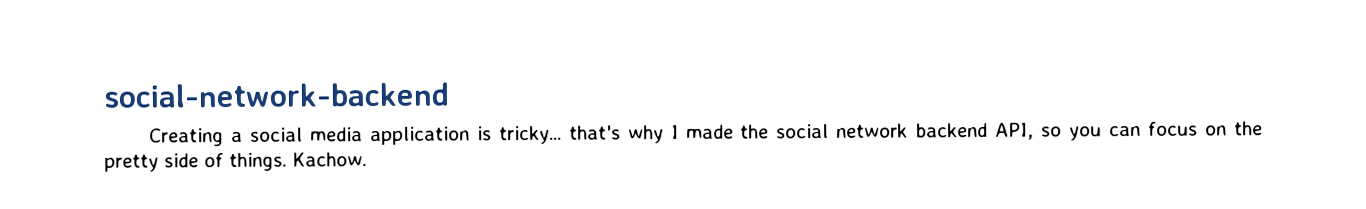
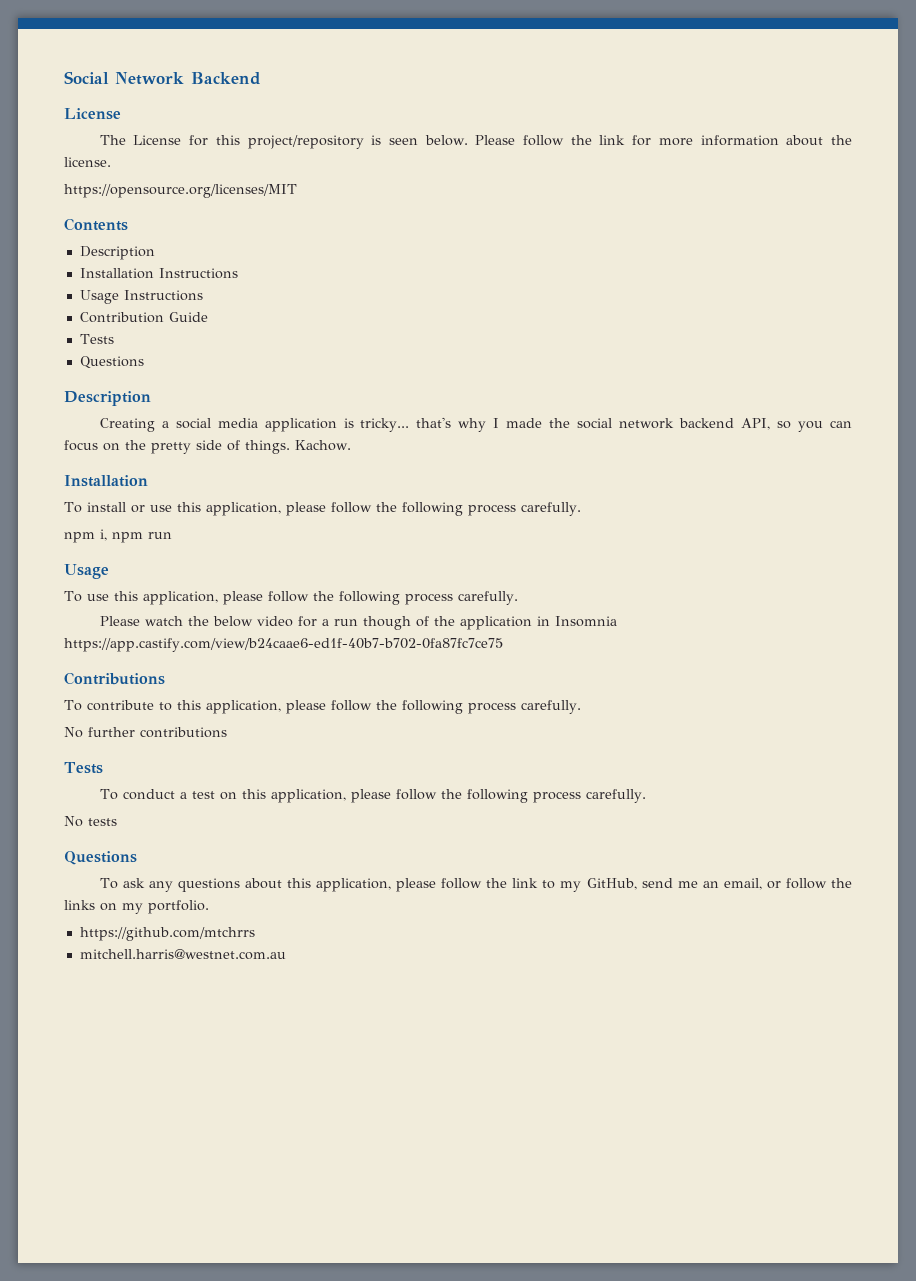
[103,82,450,108] social-network-backend -> [64,71,261,85] [64,108,121,120] [99,135,853,149] [64,157,111,167] [64,184,297,198] [64,218,128,231] [79,246,155,260] [79,268,238,279] [79,290,203,304] [79,312,208,323] [79,334,114,344] [79,356,144,369] [64,391,151,406] Social Network Backend // License // The License for this project/repository is seen below. Please follow the link for more information about the license. // https://opensource.org/licenses/MIT // Contents // Description // Installation Instructions // Usage Instructions // Contribution Guide // Tests // Questions // Description
(367, 159) none -> [64,475,148,487] [64,502,581,516] [64,529,172,543] [64,564,109,579] [64,591,518,605] [99,616,617,630] [64,638,503,652] [64,672,165,685] [64,700,581,714] [64,727,227,738] [64,762,103,774] [99,789,646,803] [64,816,117,827] [64,851,137,865] [99,878,853,892] [64,900,209,914] [79,927,255,941] [79,949,286,960] // Installation // To install or use this application, please follow the following process carefully. // npm i, npm run // Usage // To use this application, please follow the following process carefully. // Please watch the below video for a run though of the application in Insomnia https://app.castify.com/view/b24caae6-ed1f-40b7-b702-0fa87fc7ce75 // Contributions // To contribute to this application, please follow the following process carefully. // No further contributions // Tests // To conduct a test on this application, please follow the following process carefully. // No tests // Questions // To ask any questions about this application, please follow the link to my GitHub, send me an email, or follow the links on my portfolio. // https://github.com/mtchrrs // mitchell.harris@westnet.com.au

